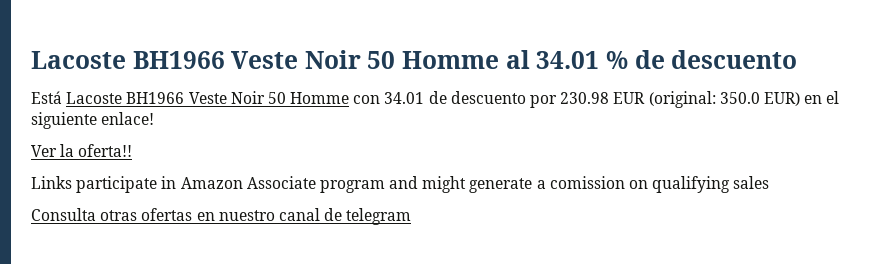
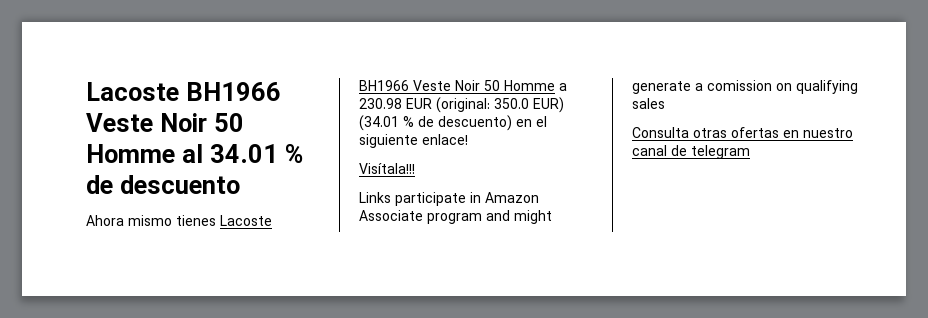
[31,91,558,108] Está Lacoste BH1966 Veste Noir 50 Homme con 34.01 de descuento por -> [86,215,272,226] [359,80,567,91] Ahora mismo tienes Lacoste BH1966 Veste Noir 50 Homme a
(800, 99) none -> [359,115,512,131] (34.01 % de descuento)
[31,144,133,157] Ver la oferta!! -> [359,163,415,174] Visítala!!!

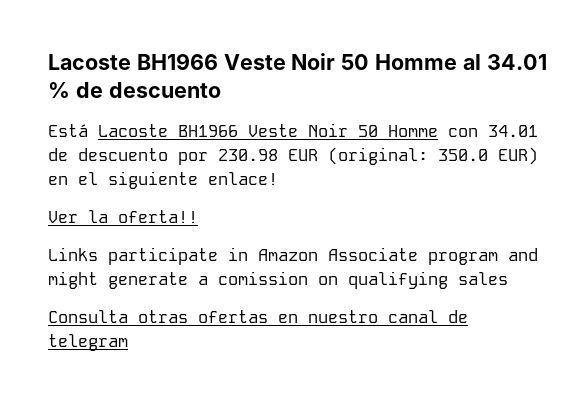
[86,215,272,226] [359,80,567,91] Ahora mismo tienes Lacoste BH1966 Veste Noir 50 Homme a -> [48,123,538,137] [48,148,208,165] Está Lacoste BH1966 Veste Noir 50 Homme con 34.01 de descuento por
[359,115,512,131] (34.01 % de descuento) -> (538, 156) none
[359,163,415,174] Visítala!!! -> [48,210,198,223] Ver la oferta!!

